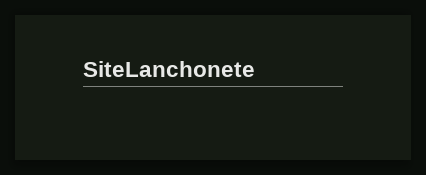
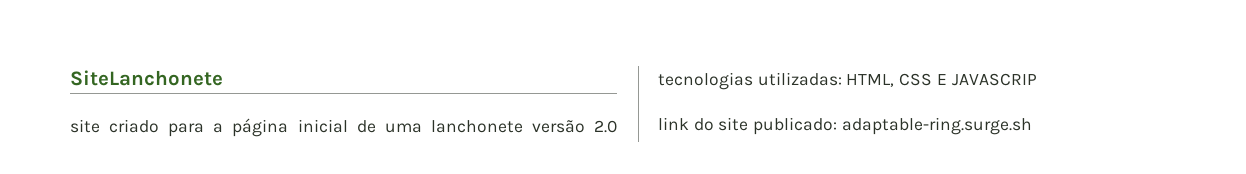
(255, 69) none -> [70,118,618,137] [658,72,1037,90] [658,117,1032,135] // site criado para a página inicial de uma lanchonete versão 2.0 tecnologias utilizadas: HTML, CSS E JAVASCRIP // link do site publicado: adaptable-ring.surge.sh

